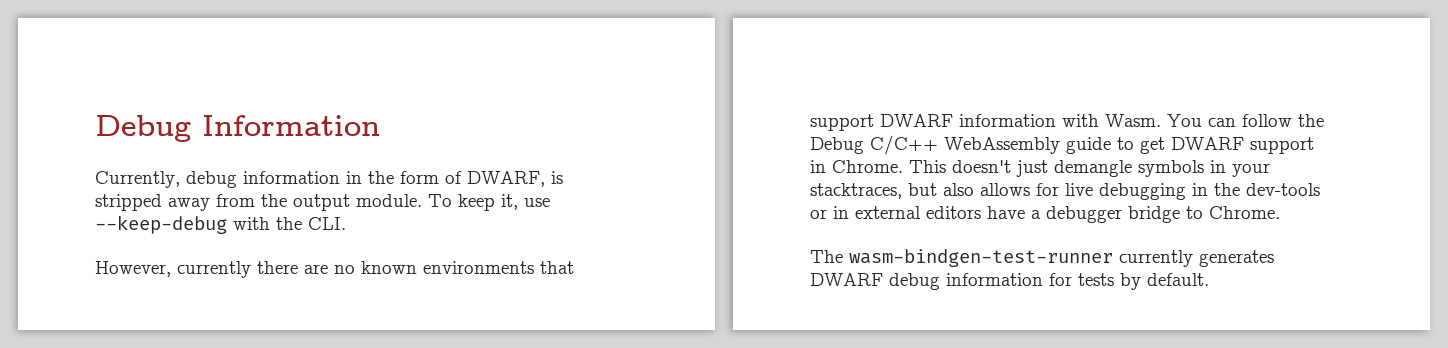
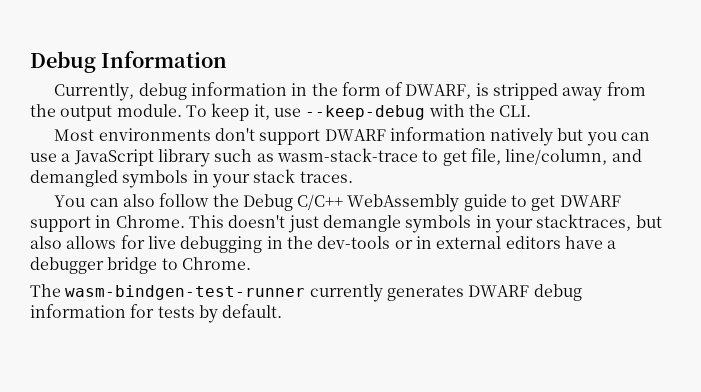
[95,261,574,278] [810,114,1161,131] However, currently there are no known environments that support DWARF information with Wasm. -> [54,127,651,146] [30,148,642,167] [30,169,353,188] Most environments don't support DWARF information natively but you can use a JavaScript library such as wasm-stack-trace to get file, line/column, and demangled symbols in your stack traces. //
(1236, 122) none -> [122,194,155,207] also

